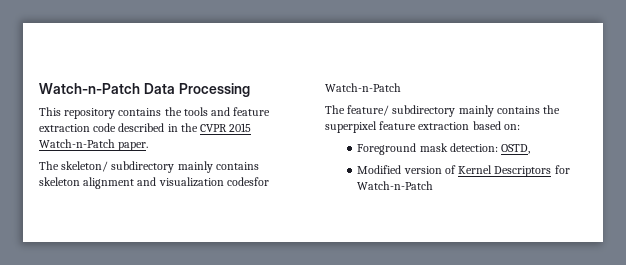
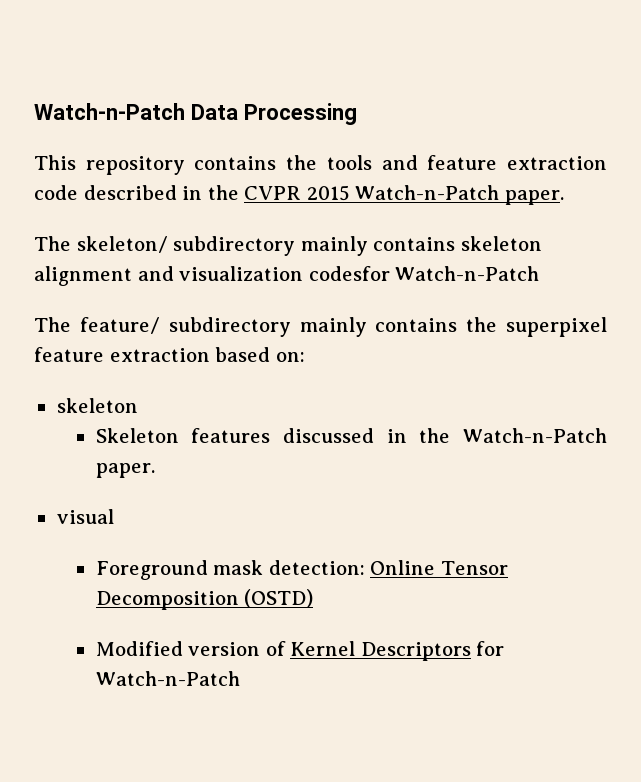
(520, 127) none -> [56,398,138,413] [95,428,608,443] [95,463,155,478] [56,509,114,524] // skeleton // Skeleton features discussed in the Watch-n-Patch paper. // visual
[501,144,531,154] OSTD, -> [370,560,508,575] [95,589,314,610] Online Tensor Decomposition (OSTD)

